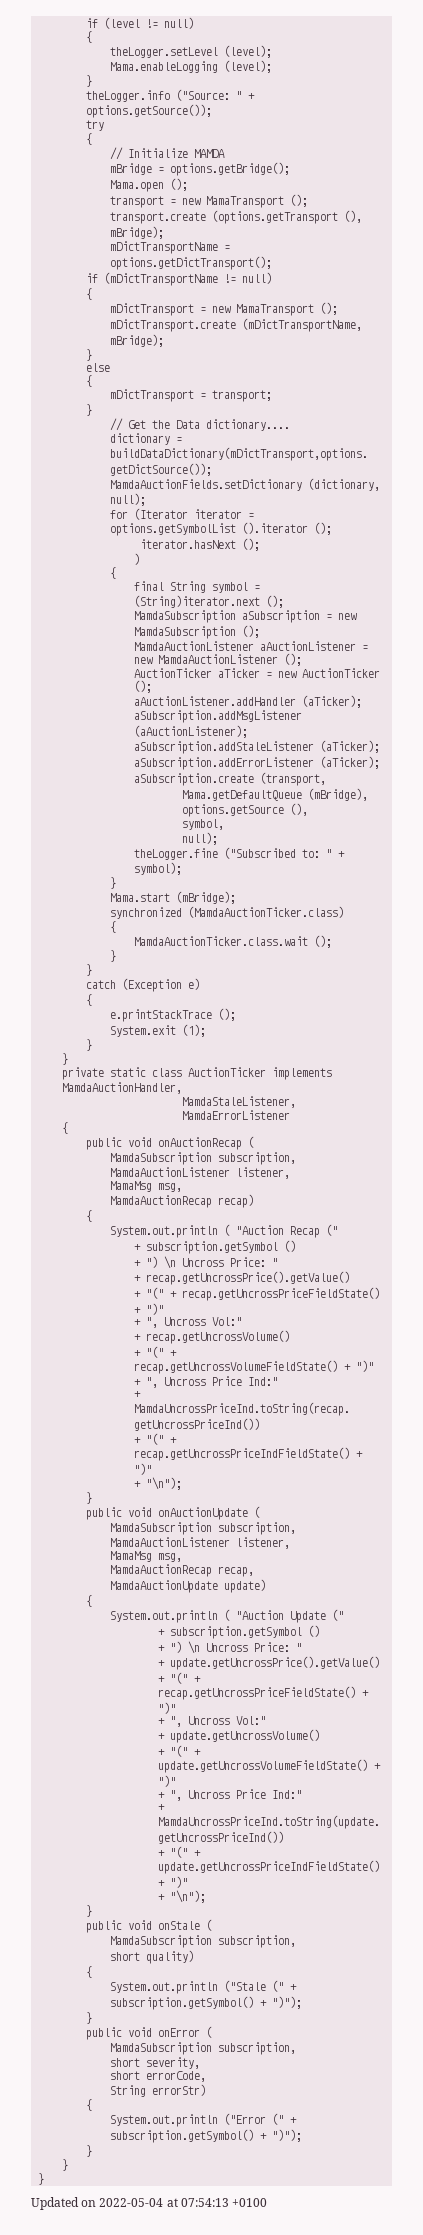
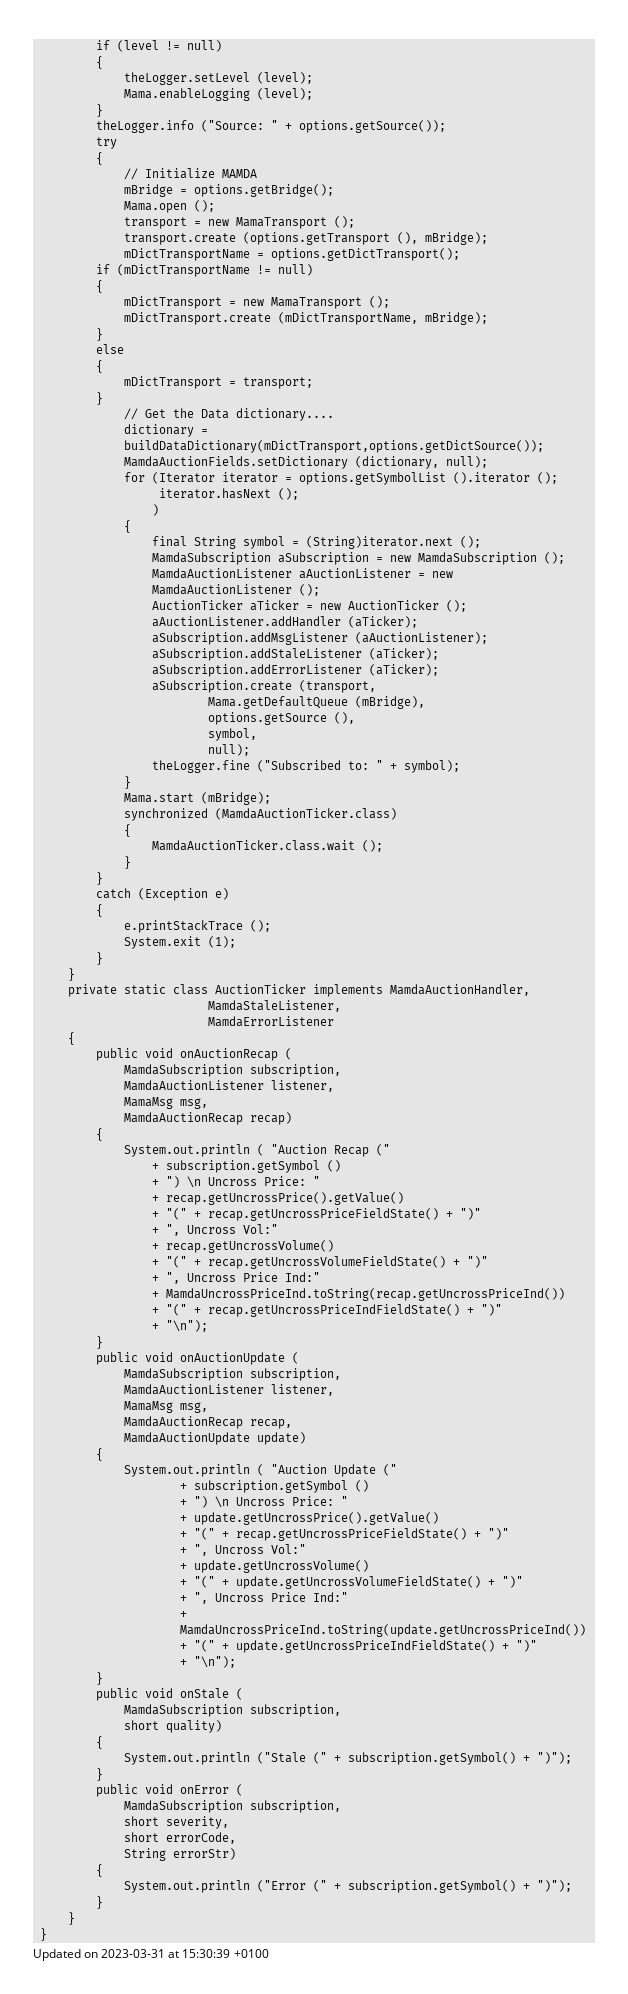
[99,2198,229,2207] 2022-05-04 at 07:54:13 -> [101,1949,231,1958] 2023-03-31 at 15:30:39

